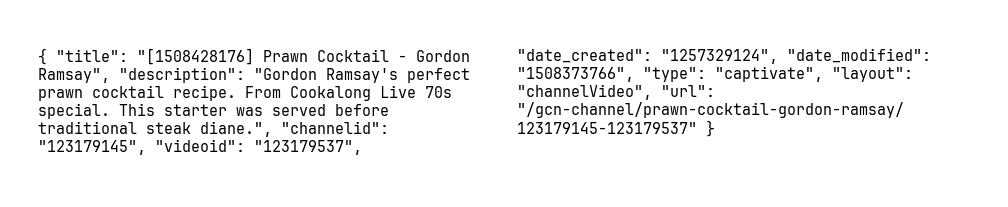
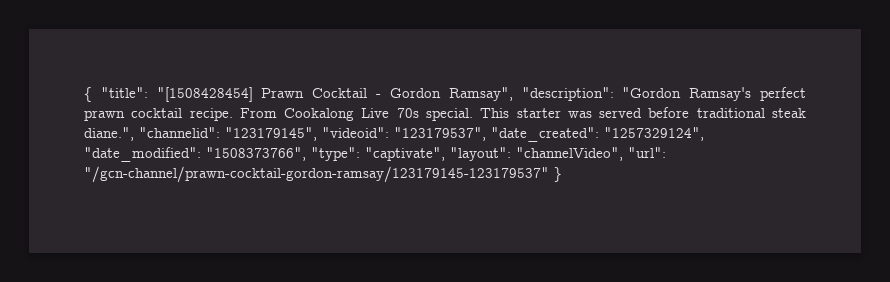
[137,48,254,65] "[1508428176] -> [156,87,253,102] "[1508428454]

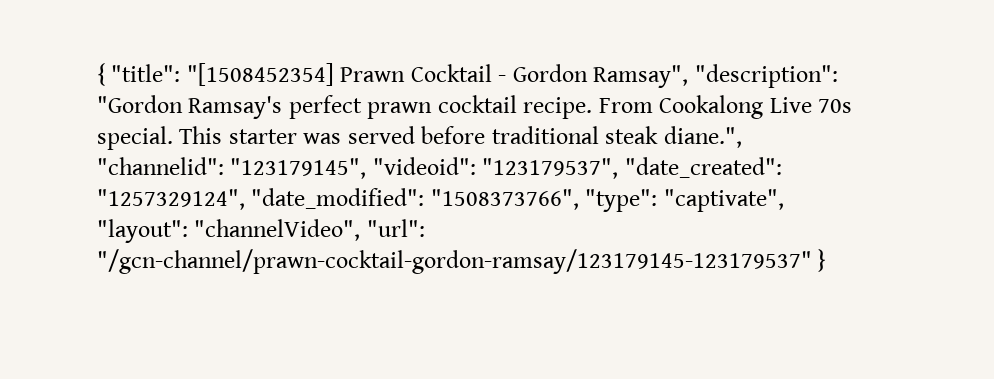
[156,87,253,102] "[1508428454] -> [186,63,334,86] "[1508452354]

